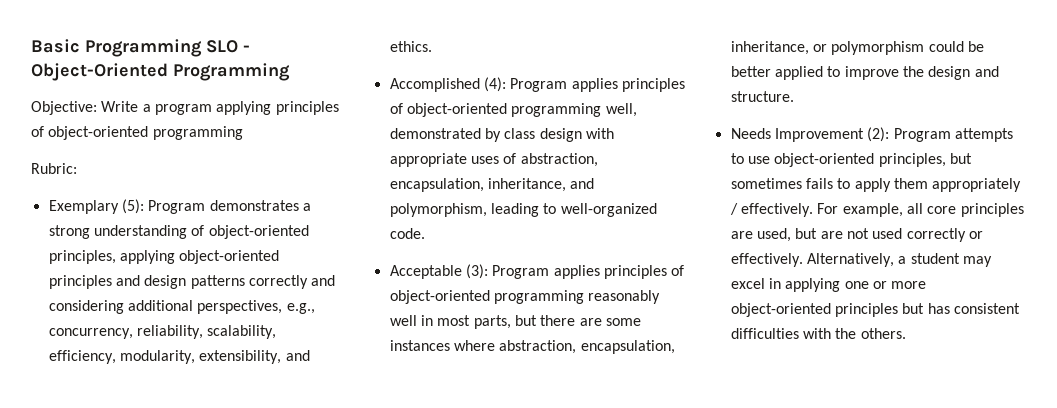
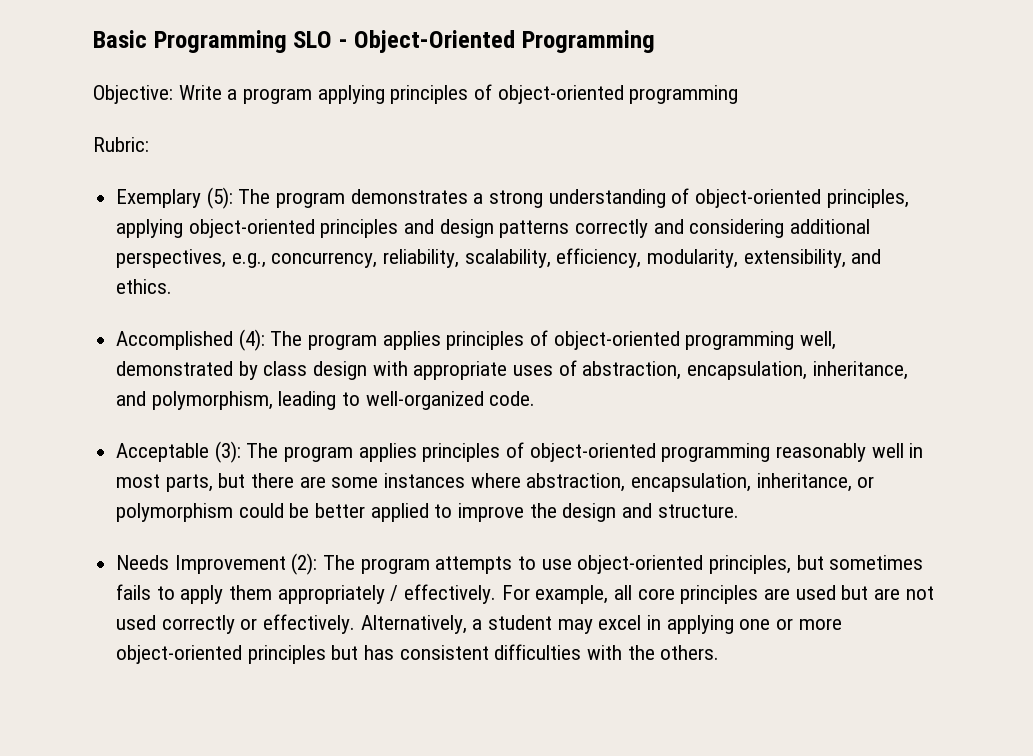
[148,200,206,214] Program -> [238,189,346,208] The program
[510,78,568,92] Program -> [270,331,378,350] The program
[492,265,550,279] Program -> [246,443,354,462] The program
[893,128,951,142] Program -> [323,555,430,574] The program
[756,228,791,242] used, -> [795,585,836,600] used

